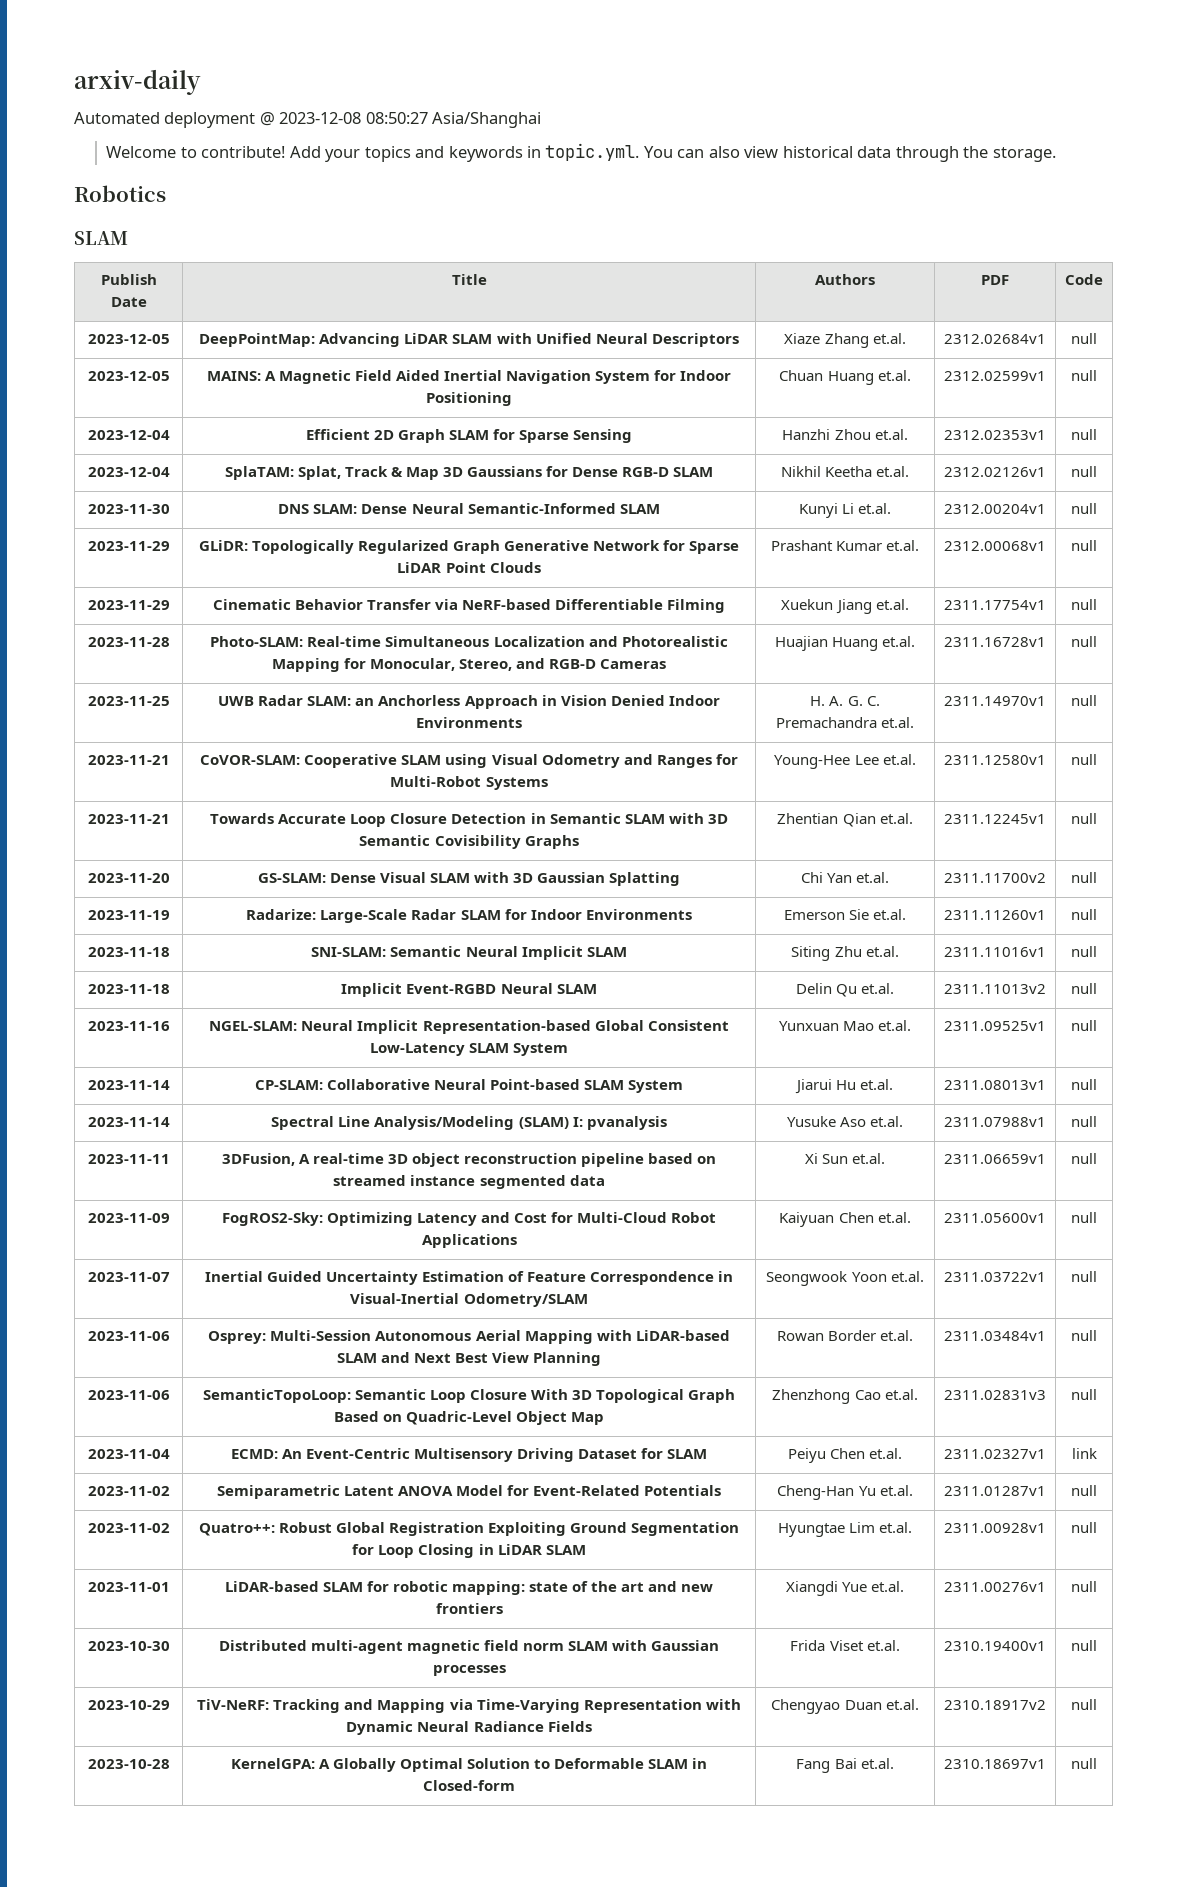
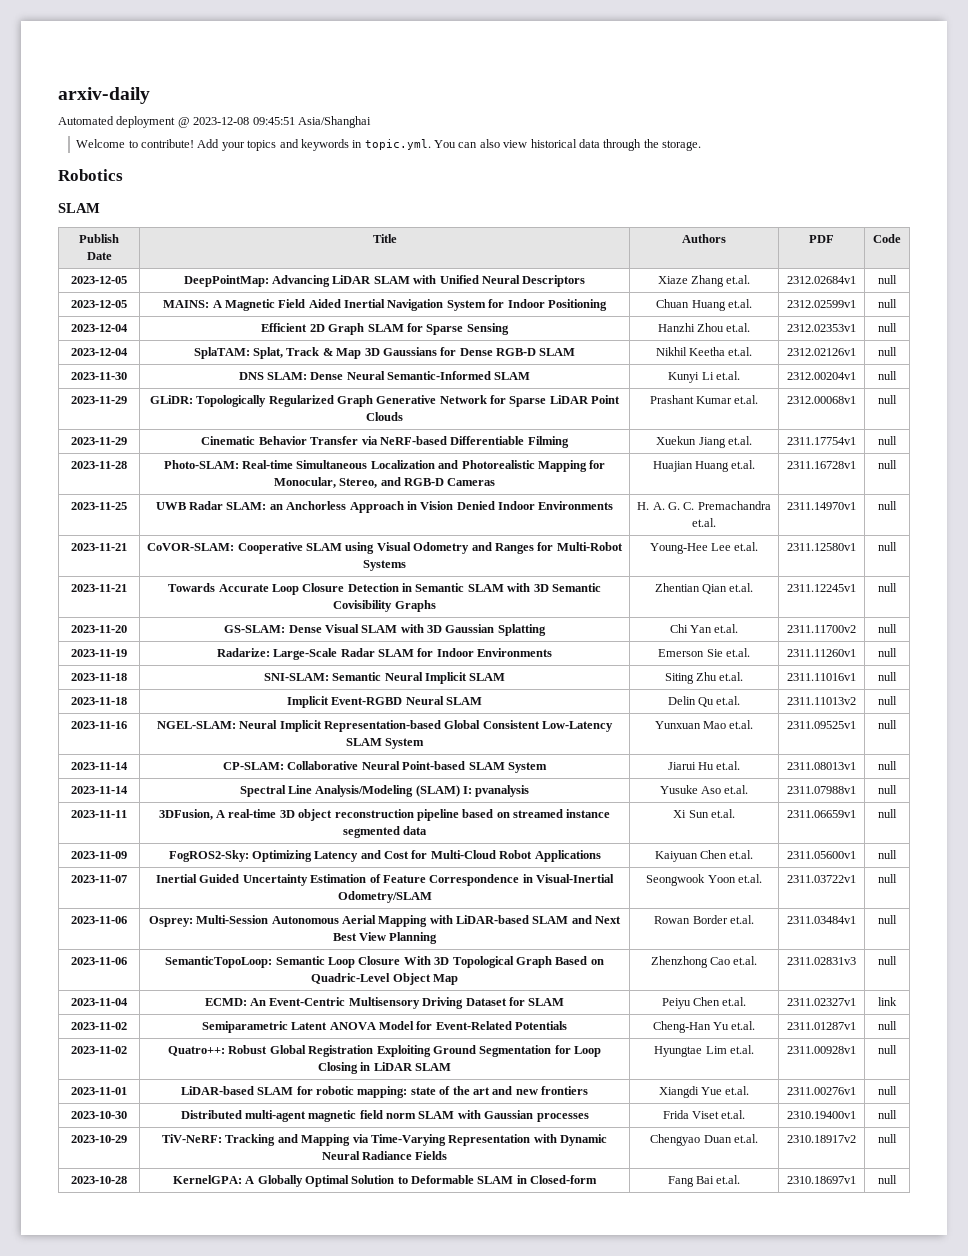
[365,112,428,124] 08:50:27 -> [252,117,295,125] 09:45:51

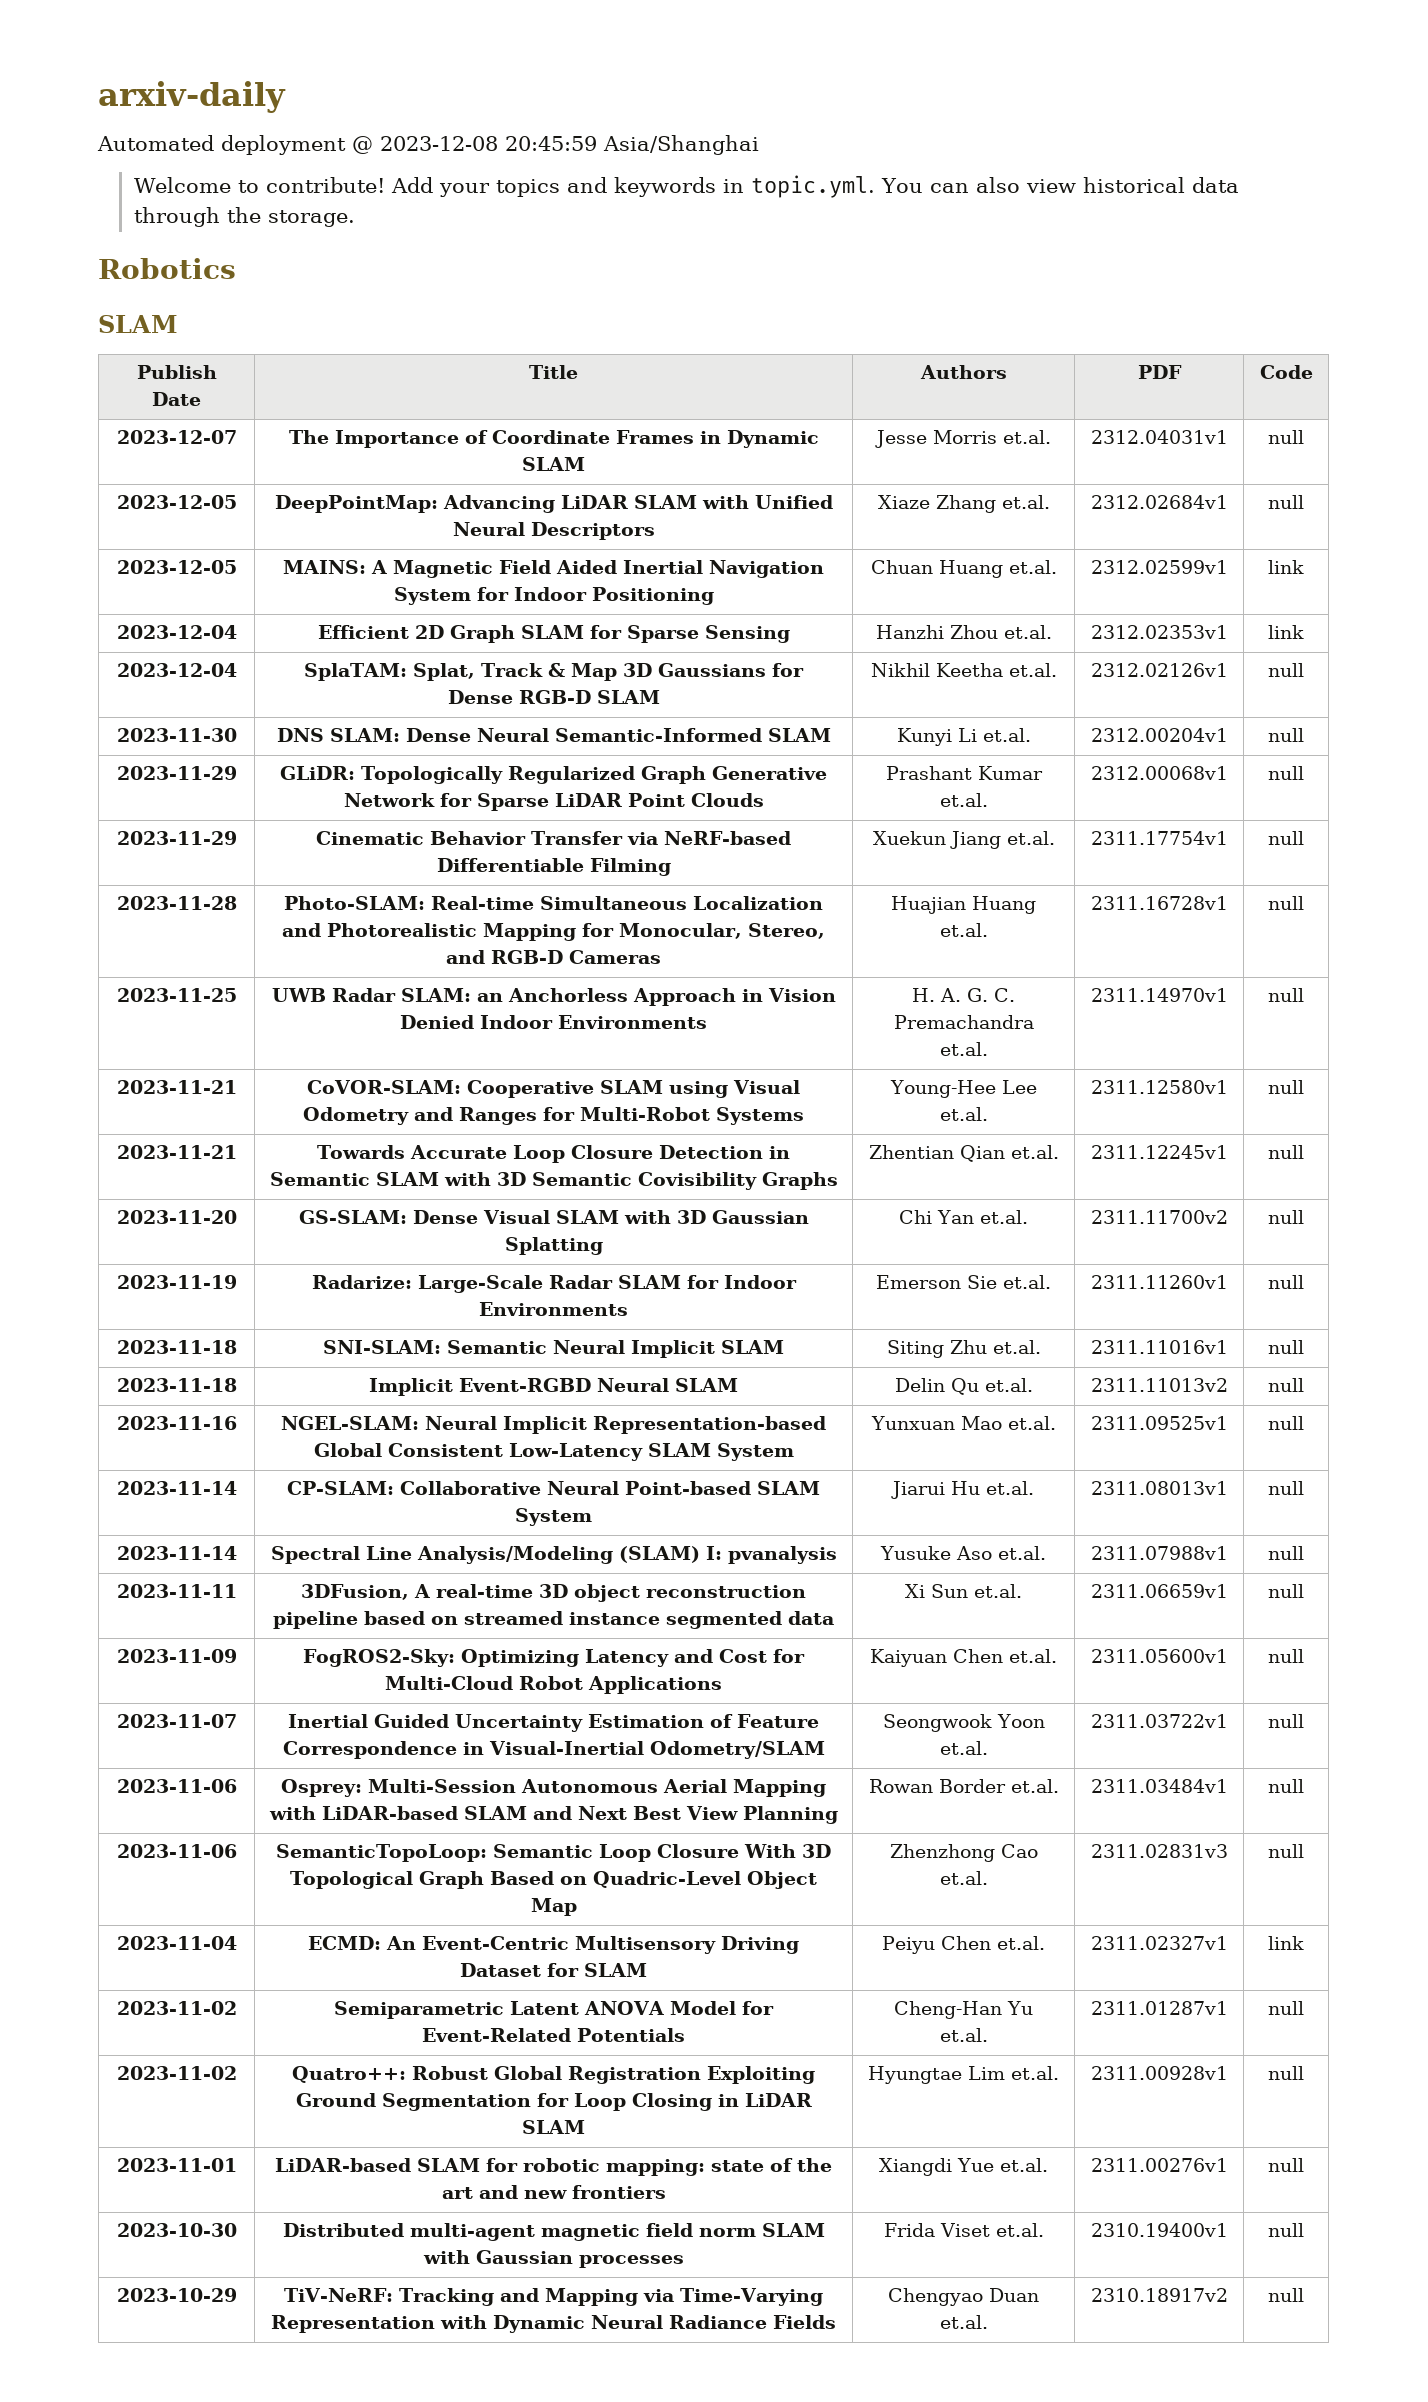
[252,117,295,125] 09:45:51 -> [505,136,597,151] 20:45:59
(901, 238) none -> [116,430,237,444] [288,430,819,448] [522,457,585,471] [874,430,1051,448] [1090,430,1228,444] [1268,430,1304,444] // 2023-12-07 | The Importance of Coordinate Frames in Dynamic SLAM | Jesse Morris et.al. | 2312.04031v1 | null
[878,299,897,308] null -> [1268,560,1304,574] link
[878,323,897,332] null -> [1268,625,1304,639] link
[71,1176,127,1184] [172,1175,598,1187] [667,1175,741,1187] [787,1176,856,1184] [878,1175,897,1184] // 2023-10-28 | KernelGPA: A Globally Optimal Solution to Deformable SLAM in Closed-form | Fang Bai et.al. | 2310.18697v1 | null -> (1304, 2295) none

